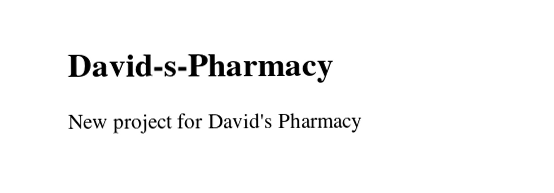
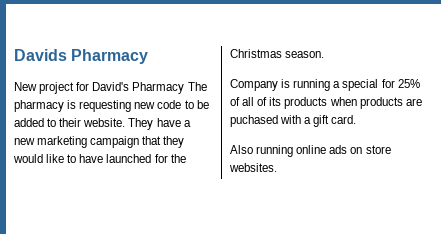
[67,53,334,84] David-s-Pharmacy -> [14,49,149,64] Davids Pharmacy
(363, 122) none -> [187,82,207,91] [14,100,209,112] [14,118,191,130] [14,136,185,148] [13,154,186,163] [230,49,325,58] [230,79,420,91] [230,97,422,109] [230,115,357,127] [230,145,391,157] [229,163,277,172] The pharmacy is requesting new code to be added to their website. They have a new marketing campaign that they would like to have launched for the Christmas season. // Company is running a special for 25% of all of its products when products are puchased with a gift card. // Also running online ads on store websites.

